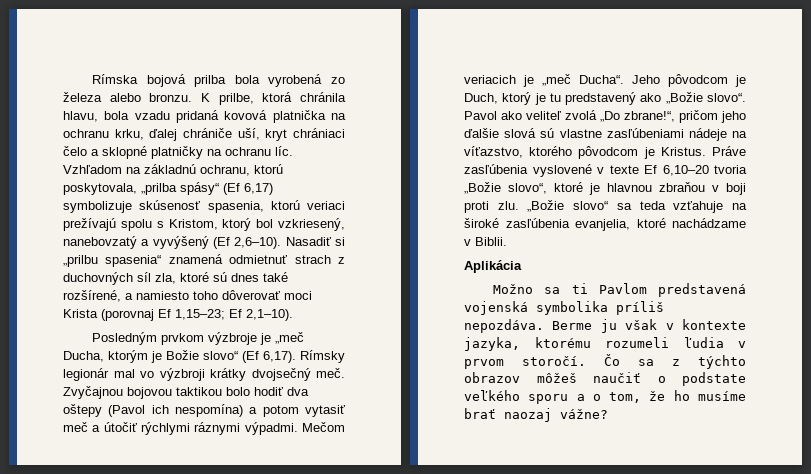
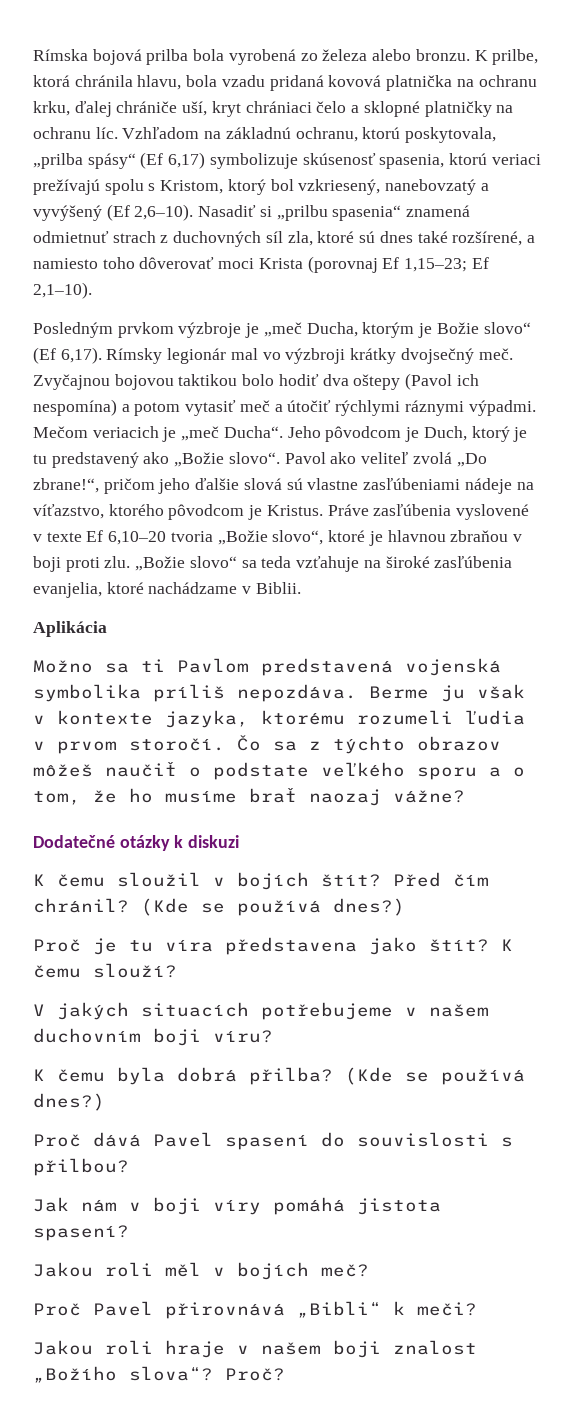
(608, 414) none -> [33,835,240,851] [33,872,489,890] [33,898,405,916] [33,937,513,955] [33,963,177,978] [33,1002,489,1020] [33,1028,273,1046] [33,1067,525,1085] [33,1093,105,1111] [33,1132,513,1150] [33,1158,129,1176] [33,1197,441,1215] [33,1225,129,1241] [33,1262,369,1280] [33,1301,477,1319] [33,1340,477,1358] [33,1366,285,1383] // Dodatečné otázky k diskuzi // K čemu sloužil v bojích štít? Před čím chránil? (Kde se používá dnes?) // Proč je tu víra představena jako štít? K čemu slouží? // V jakých situacích potřebujeme v našem duchovním boji víru? // K čemu byla dobrá přilba? (Kde se používá dnes?) // Proč dává Pavel spasení do souvislosti s přilbou? // Jak nám v boji víry pomáhá jistota spasení? // Jakou roli měl v bojích meč? // Proč Pavel přirovnává „Bibli“ k meči? // Jakou roli hraje v našem boji znalost „Božího slova“? Proč?

